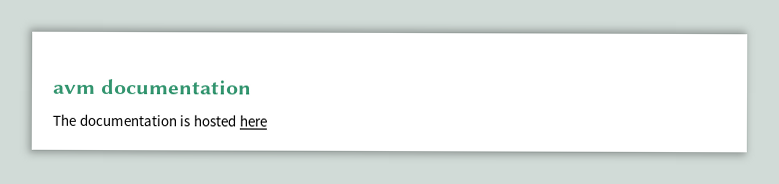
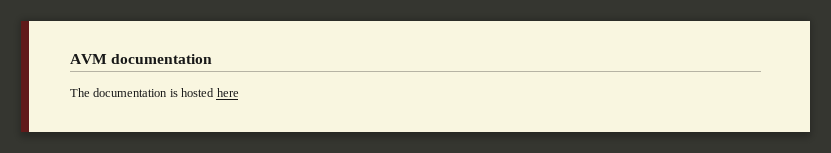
[52,84,96,94] avm -> [70,54,107,64] AVM

